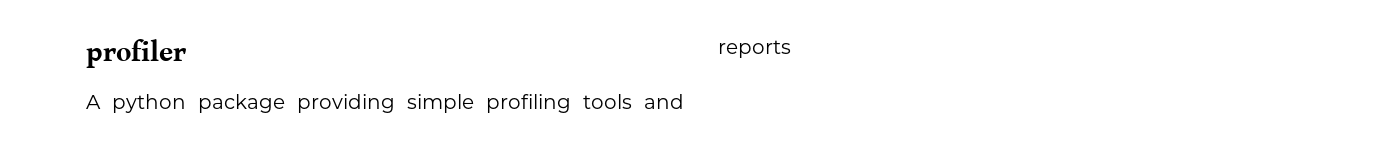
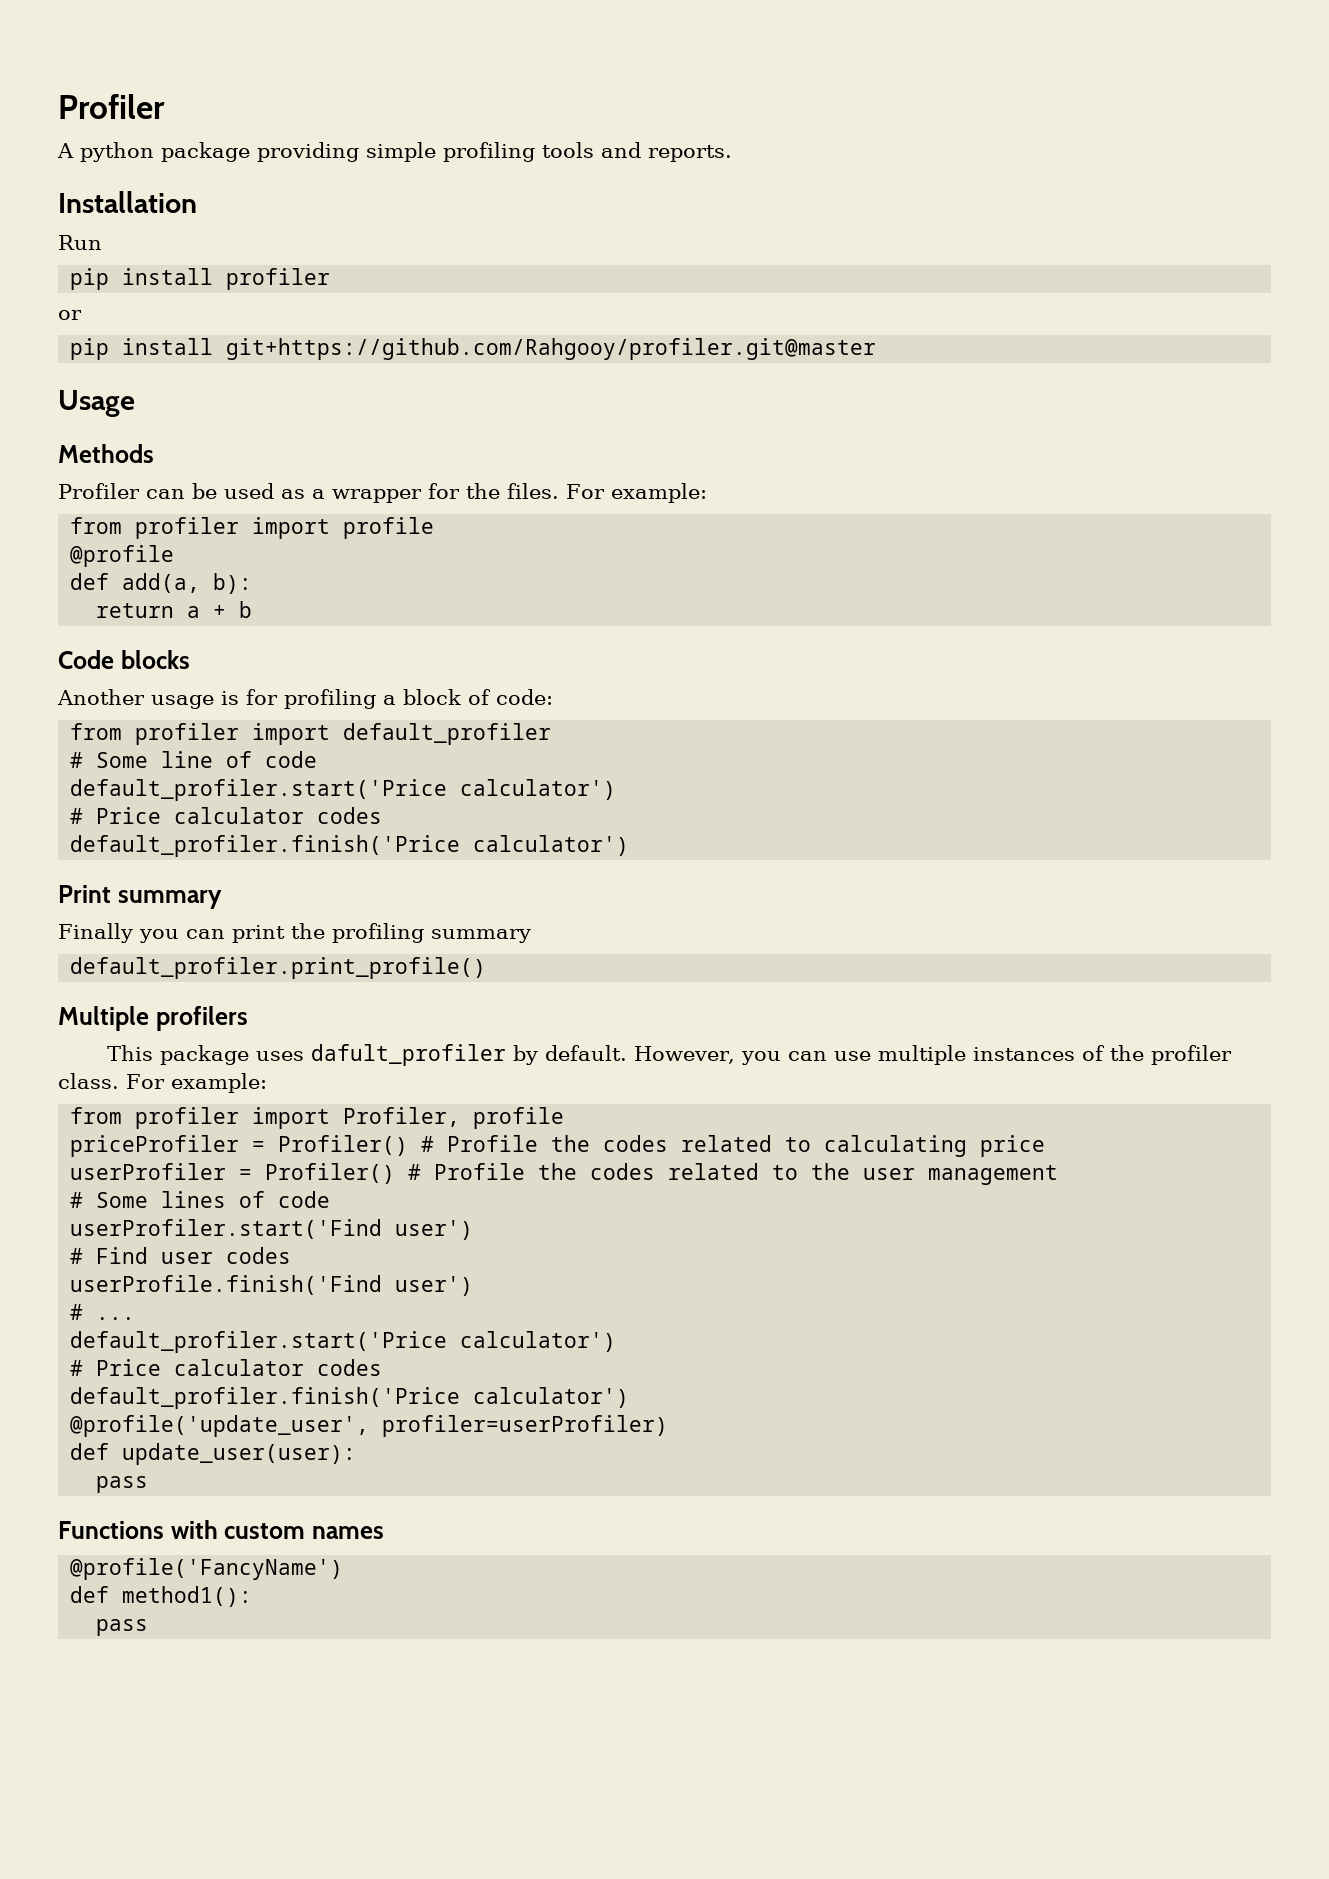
[86,39,186,68] profiler -> [58,94,165,119] Profiler
[718,40,791,58] reports -> [648,145,732,162] [58,191,197,213] [58,235,102,250] [70,268,331,290] [58,310,82,320] [70,338,877,360] [58,390,135,417] [58,444,154,463] [58,483,707,503] [70,517,435,539] [70,545,175,567] [70,573,253,594] [96,601,253,618] [58,650,190,669] [57,689,553,709] [70,723,552,745] [70,751,318,768] [70,779,617,801] [70,807,383,824] [70,835,630,857] [58,885,222,909] [58,923,531,943] [70,957,487,979] [58,1006,248,1031] [106,1044,1233,1066] [58,1073,267,1093] [70,1107,565,1129] [70,1135,1046,1157] [70,1163,1059,1185] [70,1191,331,1208] [70,1219,474,1240] [70,1247,292,1264] [70,1275,474,1296] [70,1304,136,1320] [70,1331,617,1353] [70,1359,383,1376] [70,1387,630,1409] [70,1415,669,1437] [70,1443,357,1465] [96,1476,149,1493] [58,1520,385,1539] [70,1558,344,1580] [70,1586,253,1607] [96,1619,149,1636] reports. // Installation // Run // pip install profiler // or // pip install git+https://github.com/Rahgooy/profiler.git@master // Usage // Methods // Profiler can be used as a wrapper for the files. For example: // from profiler import profile // @profile // def add(a, b): // return a + b // Code blocks // Another usage is for profiling a block of code: // from profiler import default_profiler // # Some line of code // default_profiler.start('Price calculator') // # Price calculator codes // default_profiler.finish('Price calculator') // Print summary // Finally you can print the profiling summary // default_profiler.print_profile() // Multiple profilers // This package uses dafult_profiler by default. However, you can use multiple instances of the profiler class. For example: // from profiler import Profiler, profile // priceProfiler = Profiler() # Profile the codes related to calculating price // userProfiler = Profiler() # Profile the codes related to the user management // # Some lines of code // userProfiler.start('Find user') // # Find user codes // userProfile.finish('Find user') // # ... // default_profiler.start('Price calculator') // # Price calculator codes // default_profiler.finish('Price calculator') // @profile('update_user', profiler=userProfiler) // def update_user(user): // pass // Functions with custom names // @profile('FancyName') // def method1(): // pass

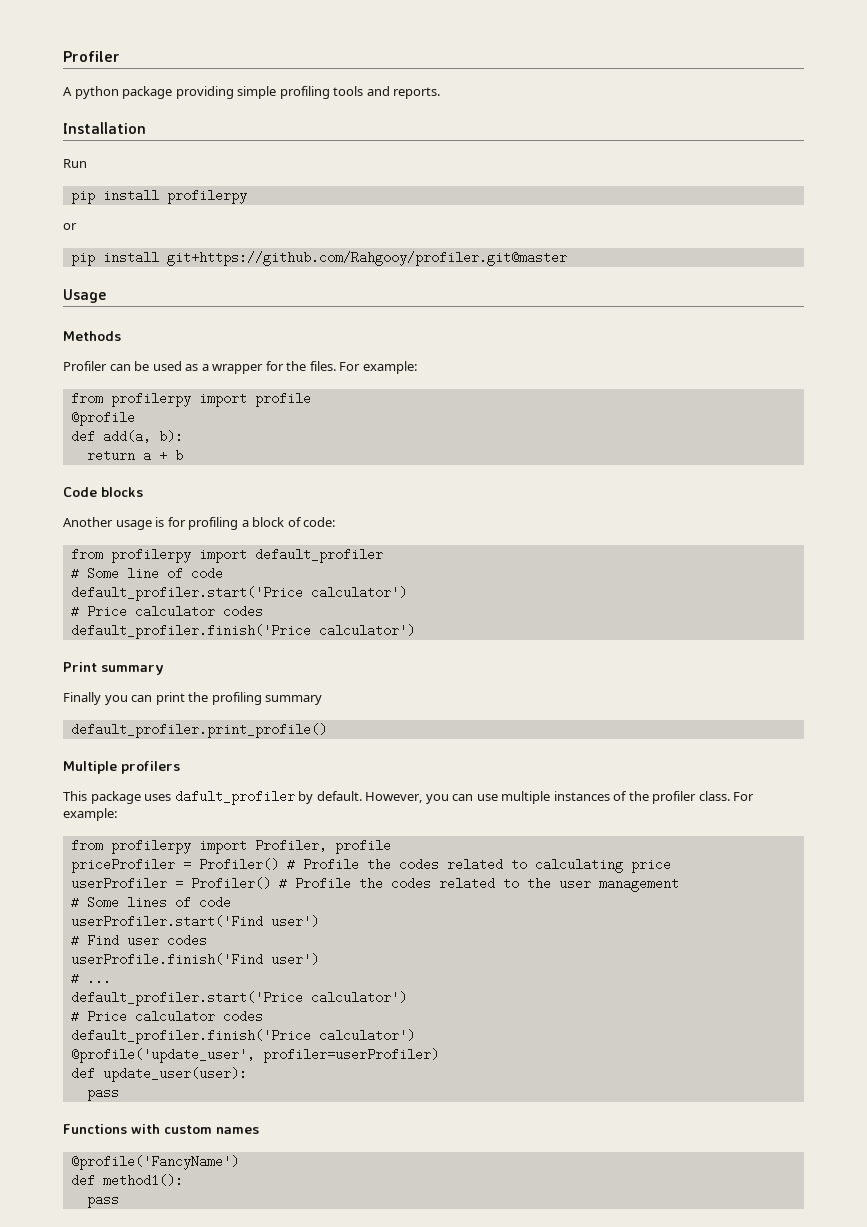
[226,268,331,290] profiler -> [166,189,247,204] profilerpy
[135,517,240,539] profiler -> [110,392,191,407] profilerpy
[135,723,240,745] profiler -> [110,548,191,563] profilerpy
[135,1107,240,1129] profiler -> [110,839,191,854] profilerpy

